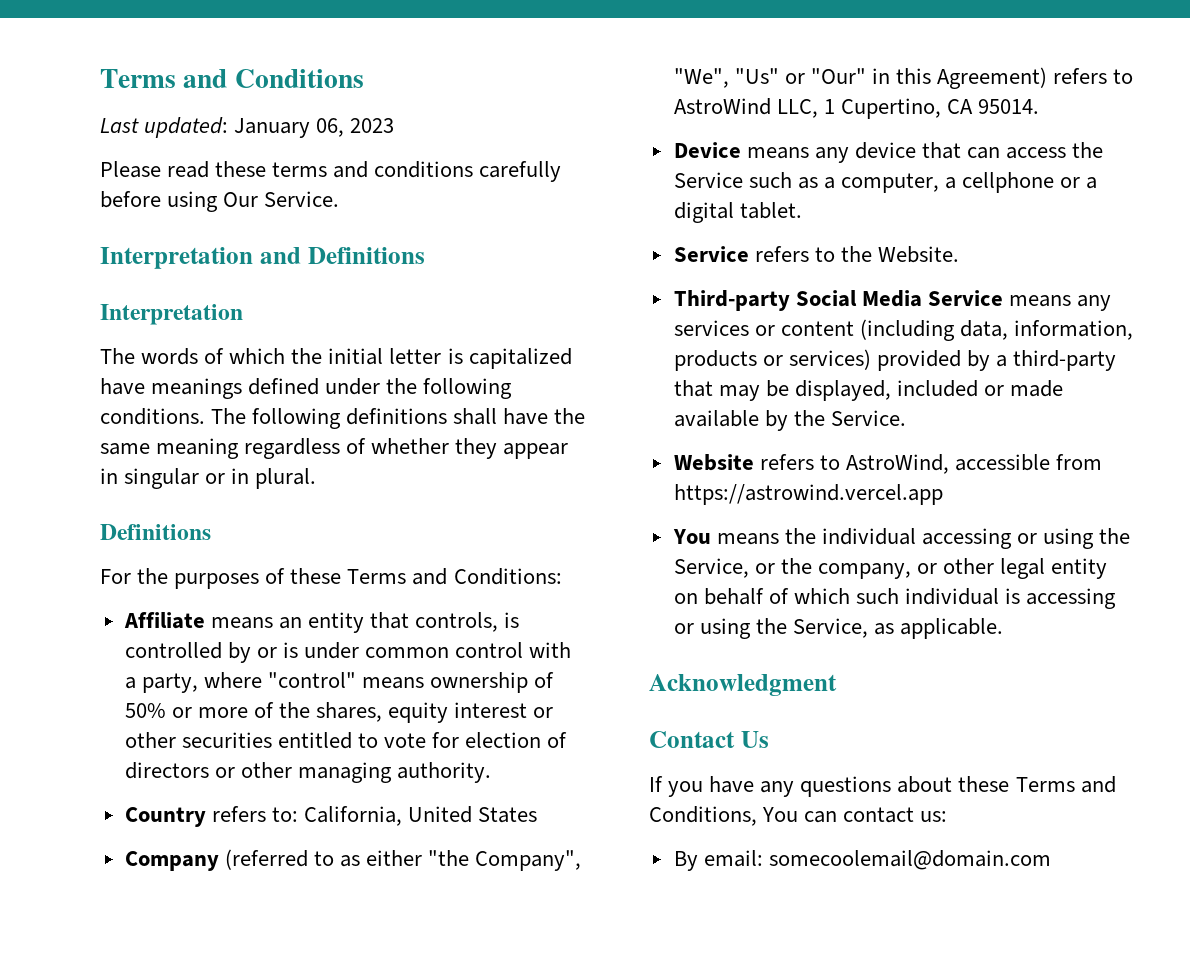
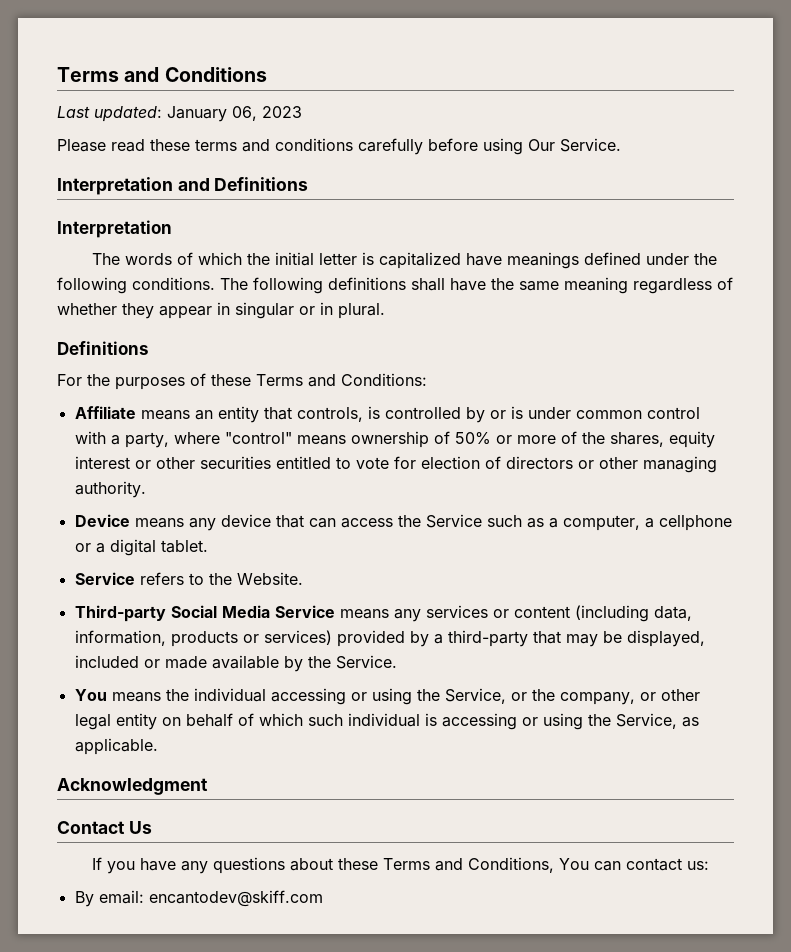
[124,806,538,827] [124,849,582,871] [673,67,1134,89] [673,98,1040,119] // Country refers to: California, United States // Company (referred to as either "the Company", "We", "Us" or "Our" in this Agreement) refers to AstroWind LLC, 1 Cupertino, CA 95014. -> (146, 489) none
[673,454,1103,474] [673,484,943,505] // Website refers to AstroWind, accessible from https://astrowind.vercel.app -> (397, 662) none
[768,850,1051,870] somecoolemail@domain.com -> [148,890,323,907] encantodev@skiff.com

